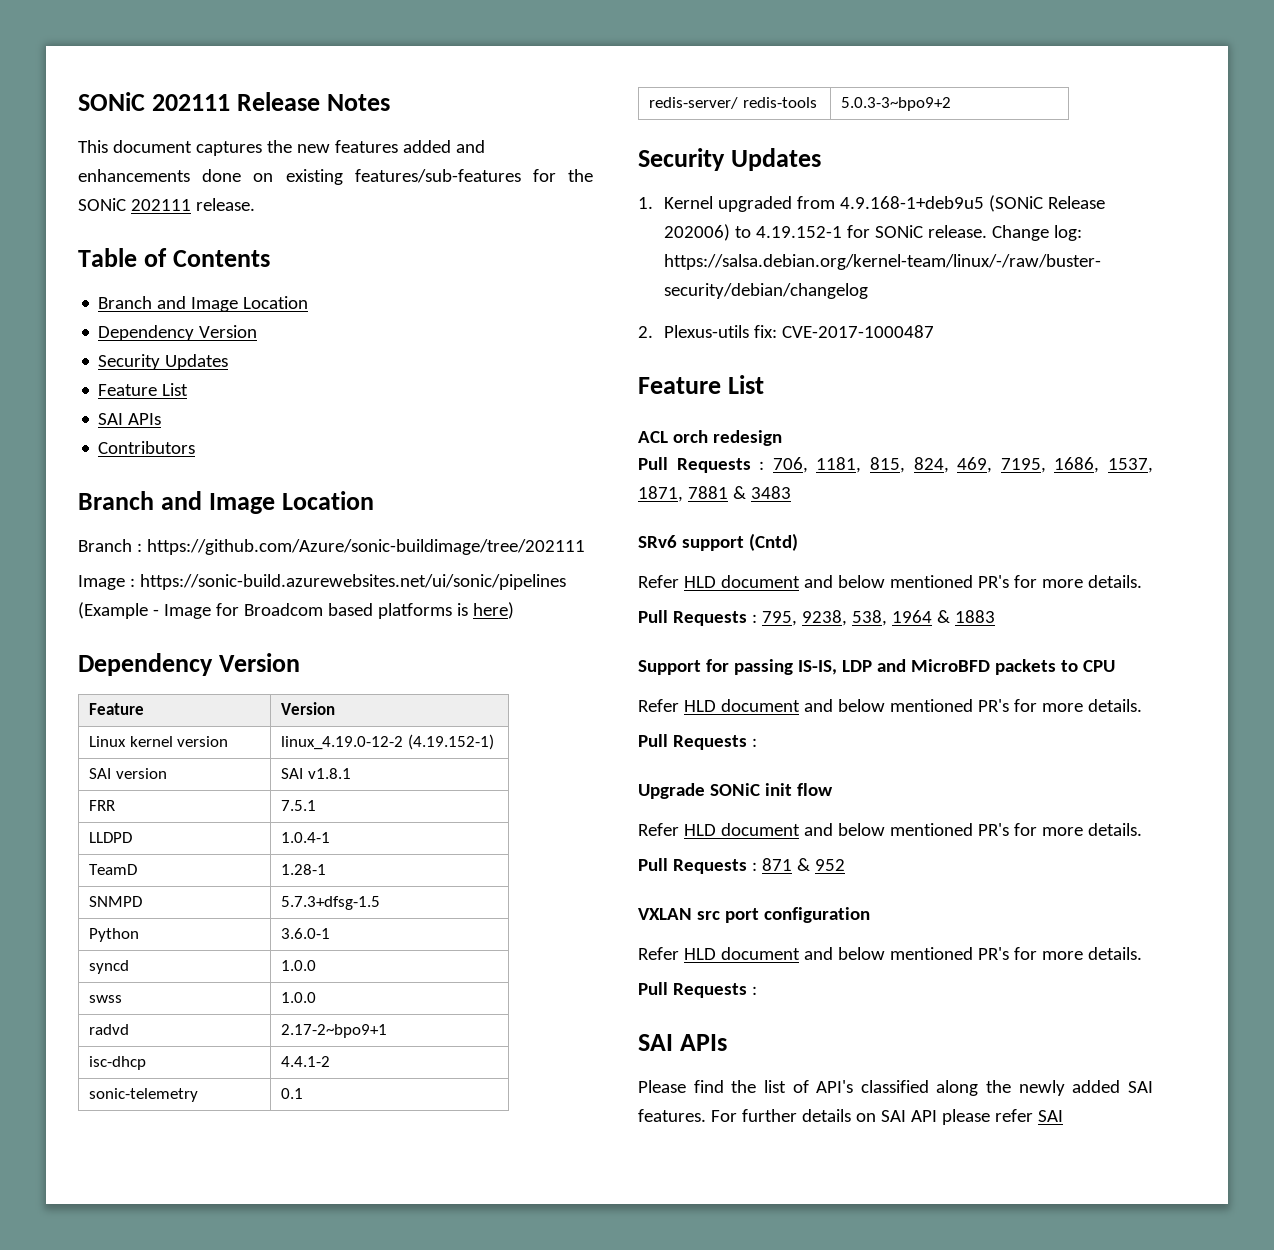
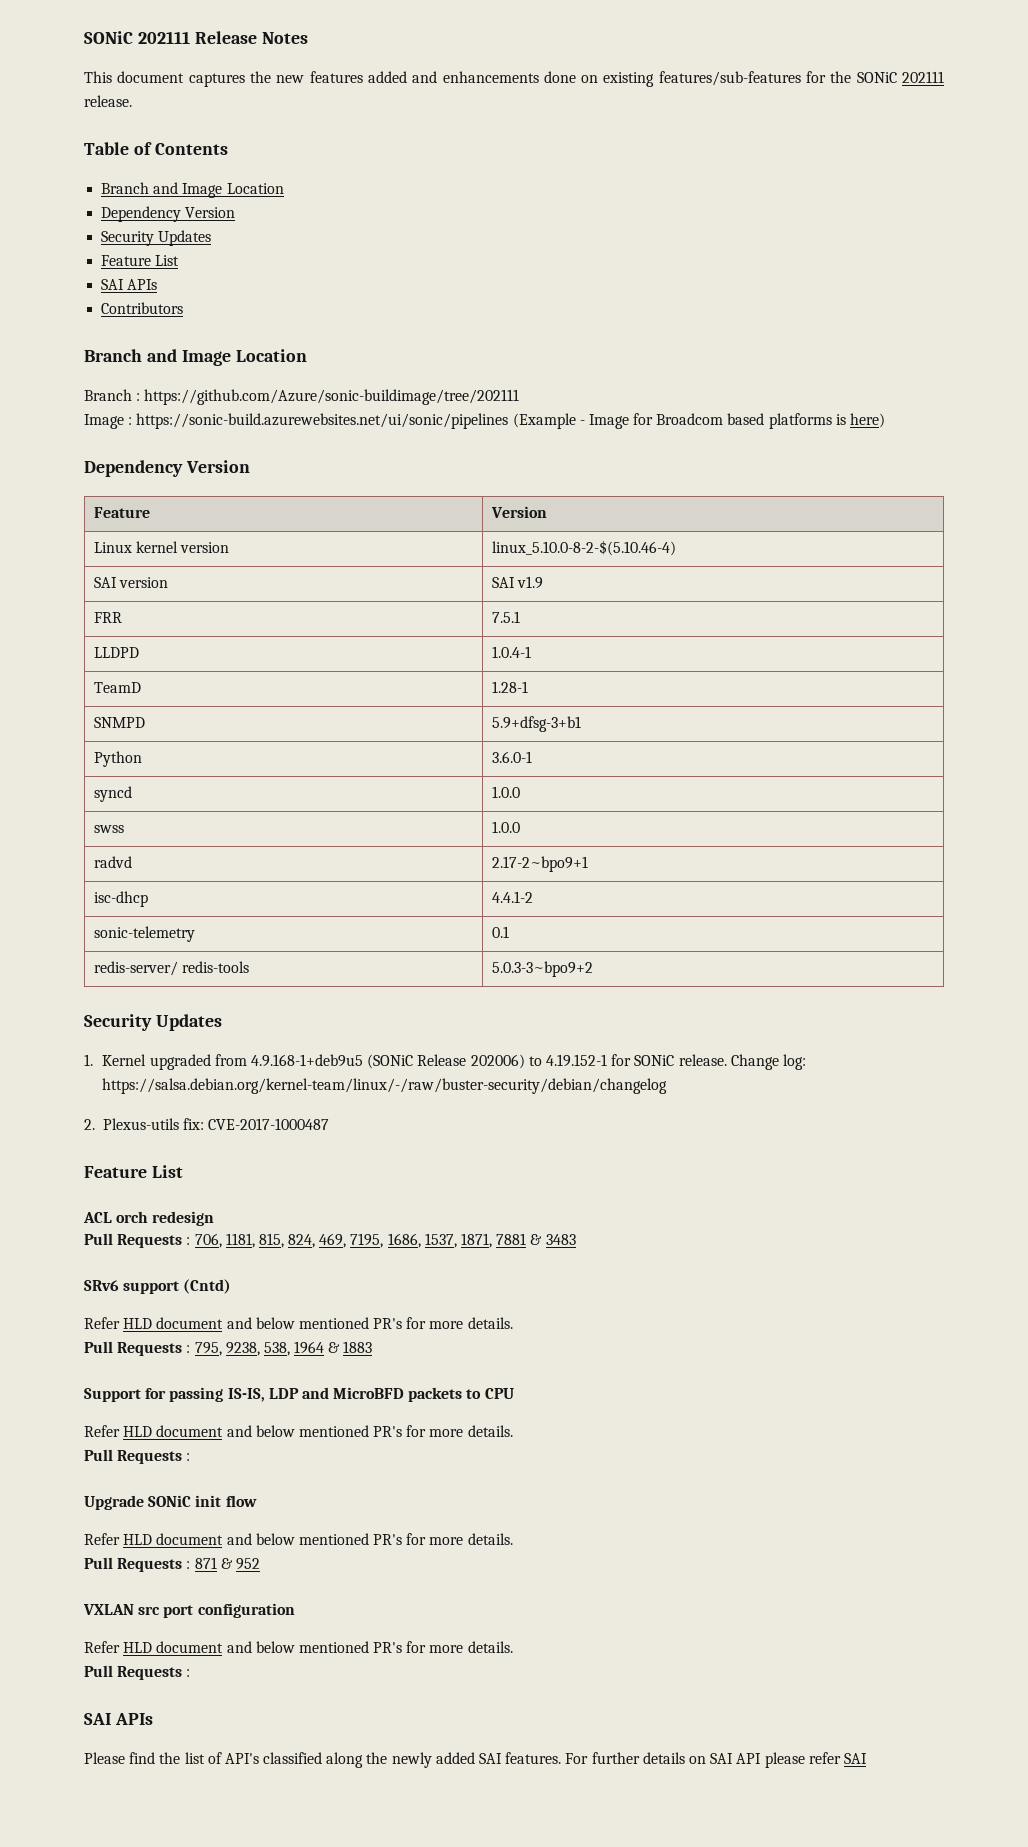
[281,734,494,750] linux_4.19.0-12-2 (4.19.152-1) -> [491,540,676,556] linux_5.10.0-8-2-$(5.10.46-4)
[307,768,351,779] v1.8.1 -> [516,576,543,589] v1.9
[281,896,381,910] 5.7.3+dfsg-1.5 -> [491,716,581,732] 5.9+dfsg-3+b1

